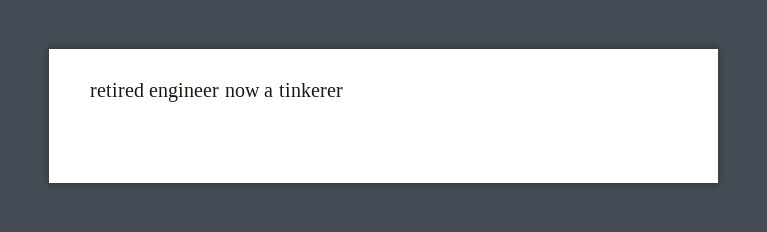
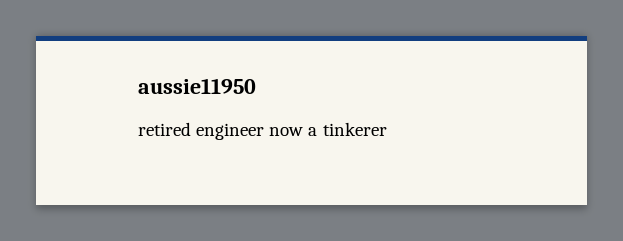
(90, 90) none -> [138,78,256,94] aussie11950 //

